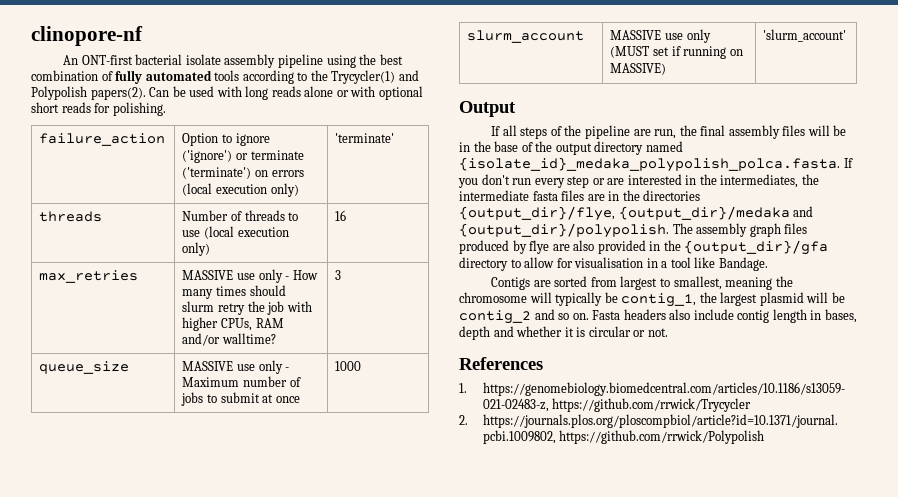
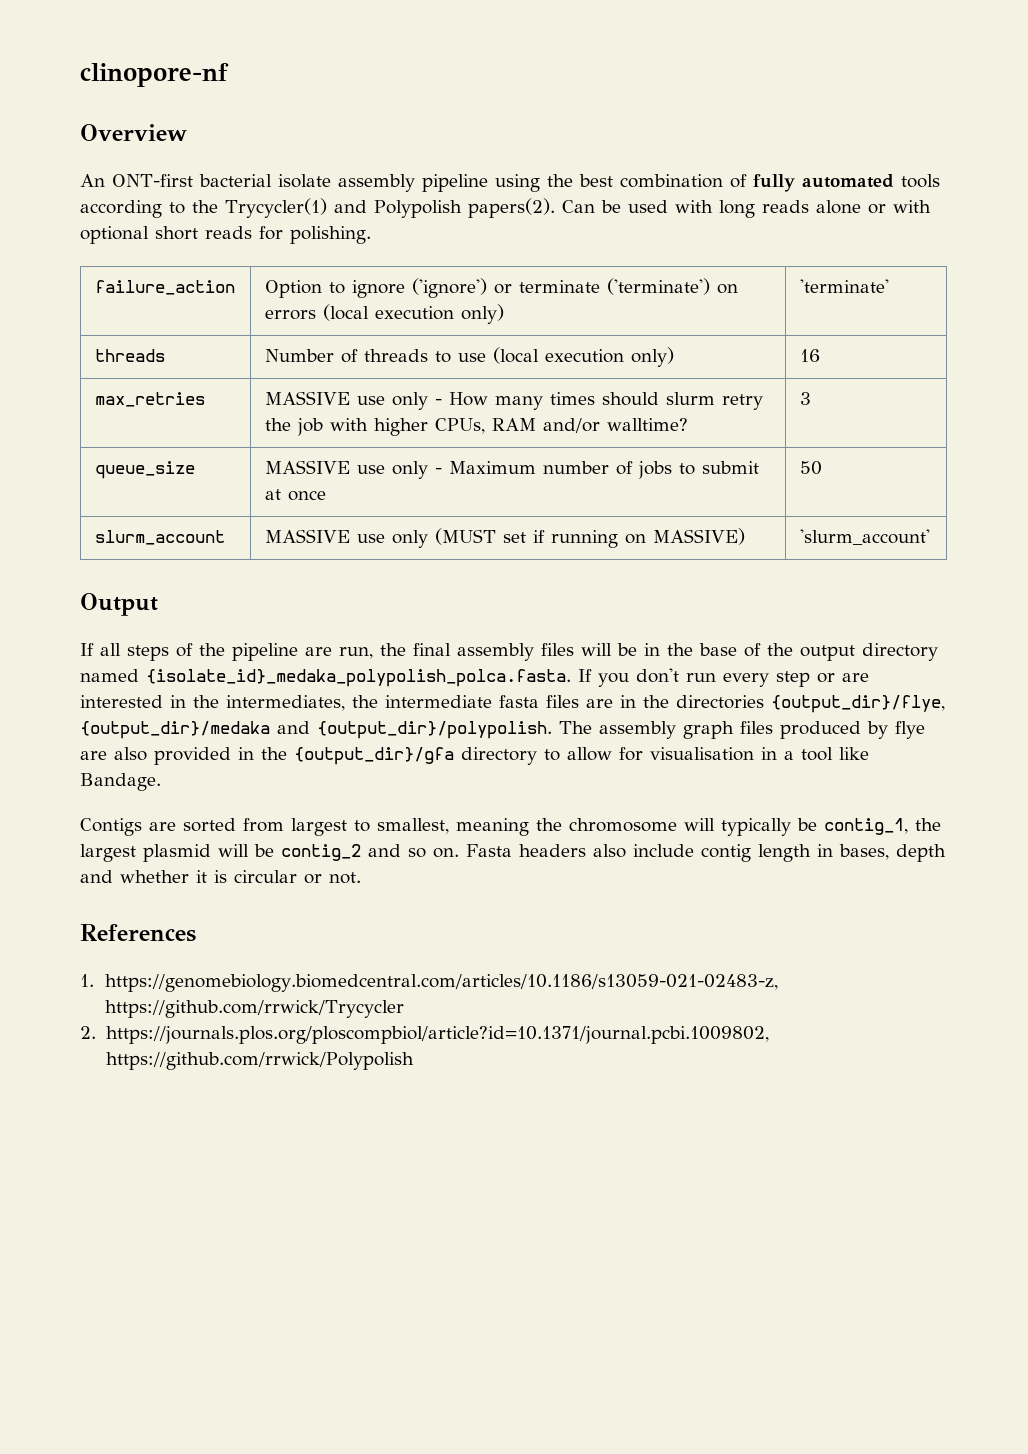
(143, 36) none -> [80,124,187,141] // Overview
[335,361,362,371] 1000 -> [799,461,822,475] 50

